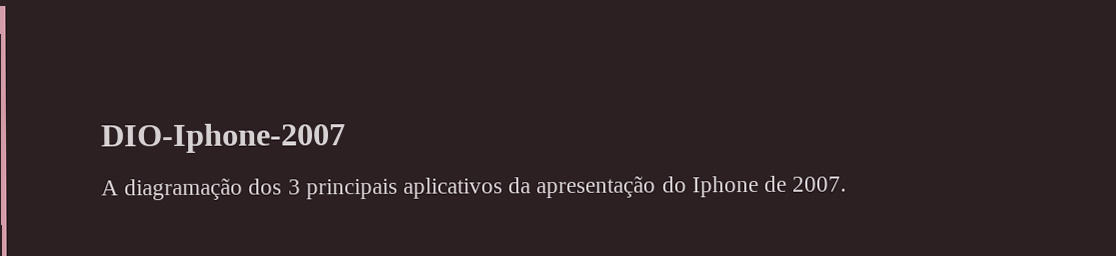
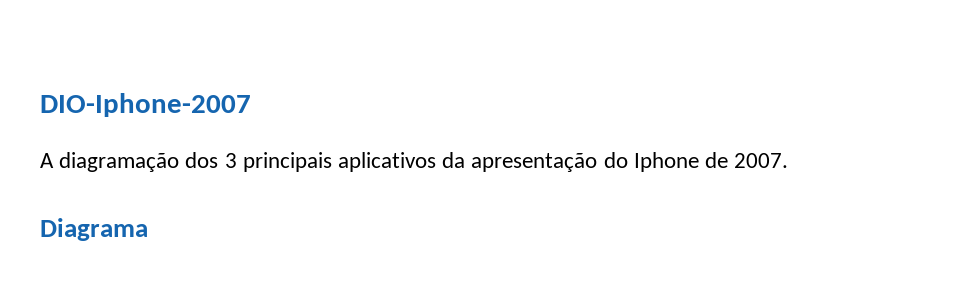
(848, 184) none -> [40,218,148,241] // Diagrama

